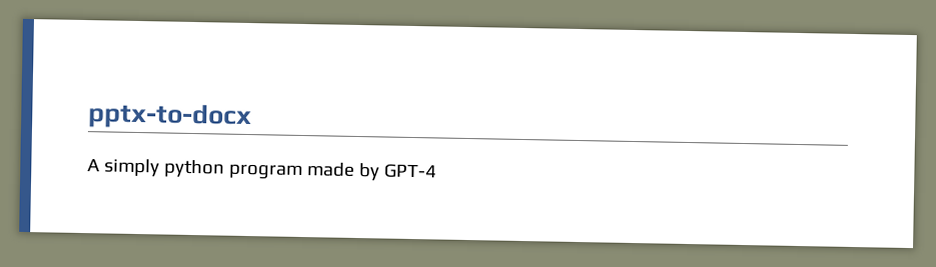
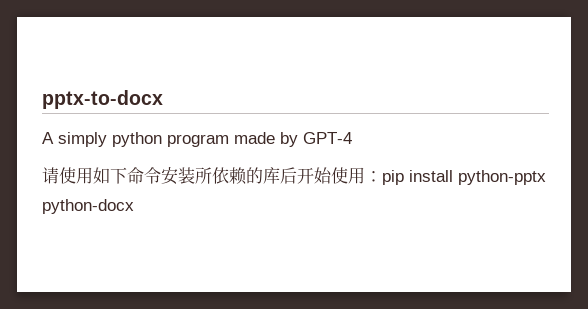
(437, 171) none -> [42,167,546,185] [42,199,134,214] // 请使用如下命令安装所依赖的库后开始使用：pip install python-pptx python-docx

